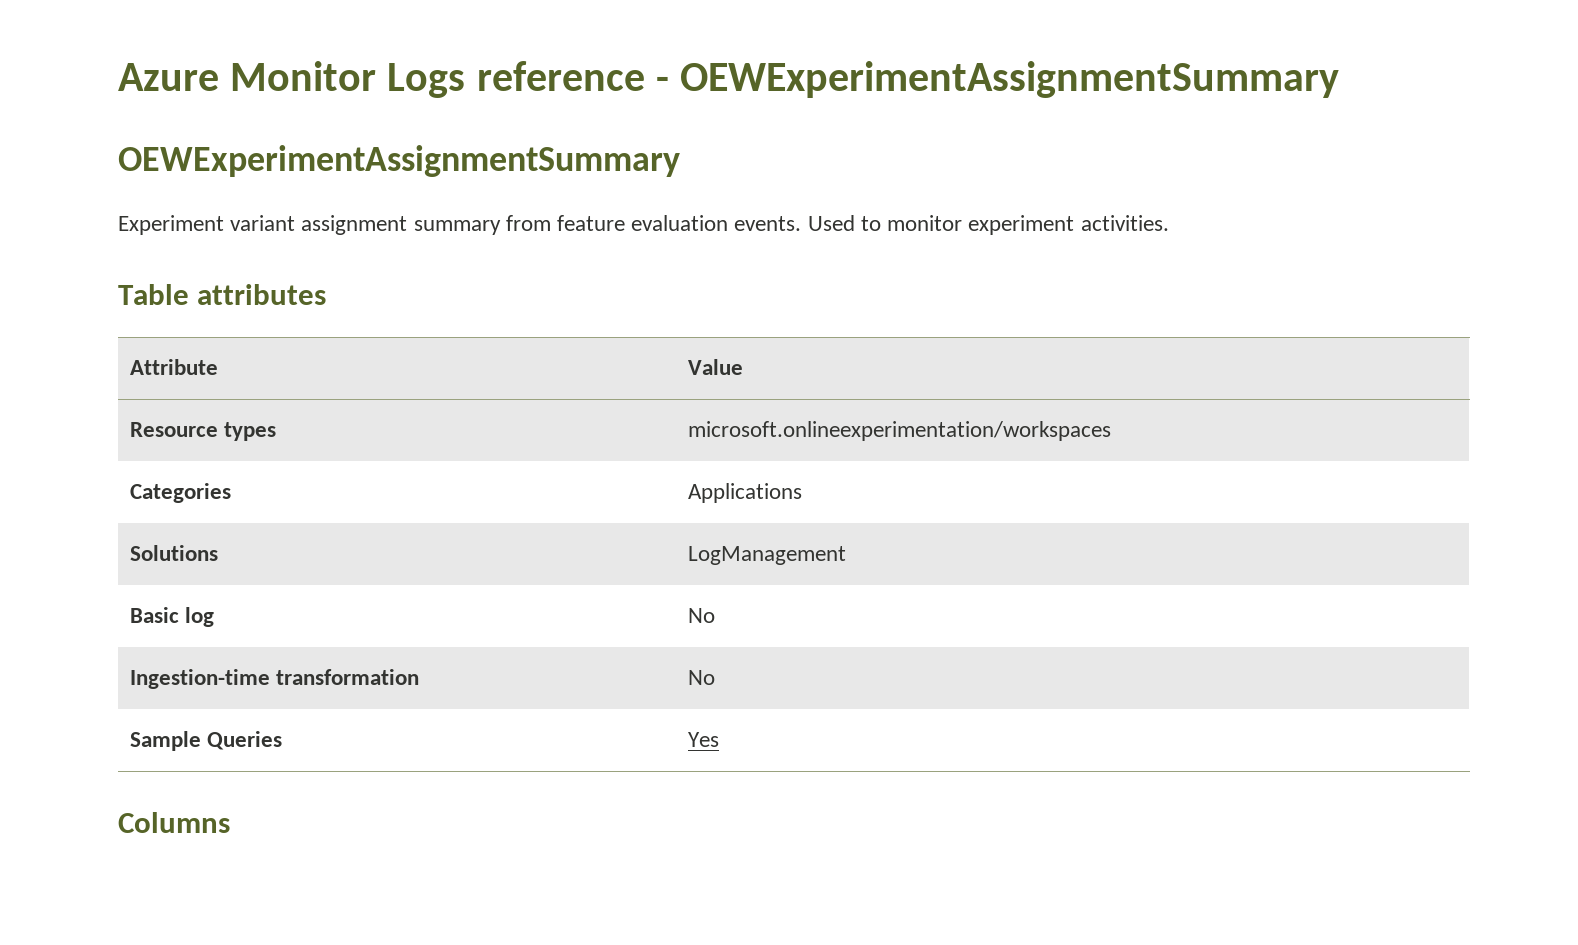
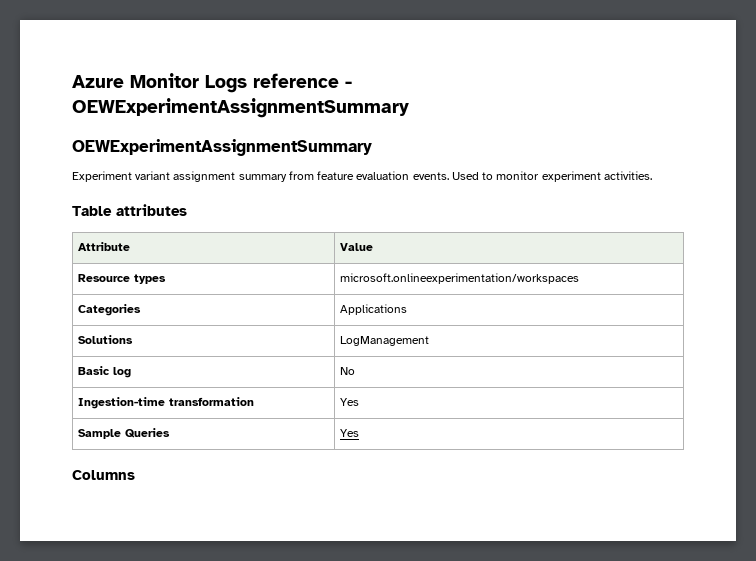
[688,670,716,685] No -> [340,398,360,406] Yes

